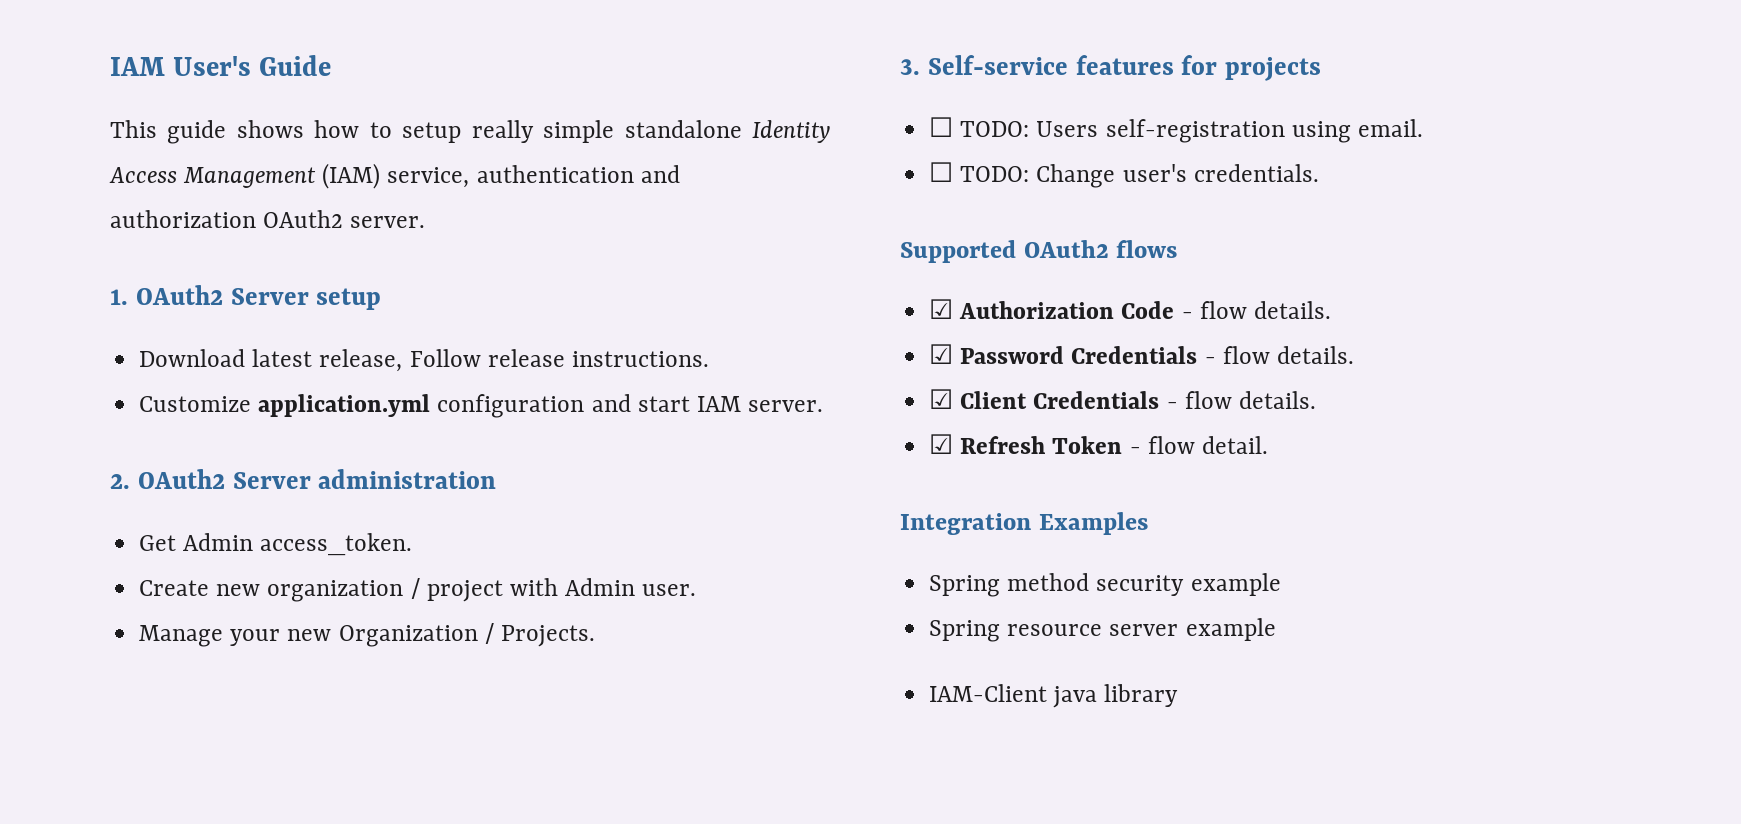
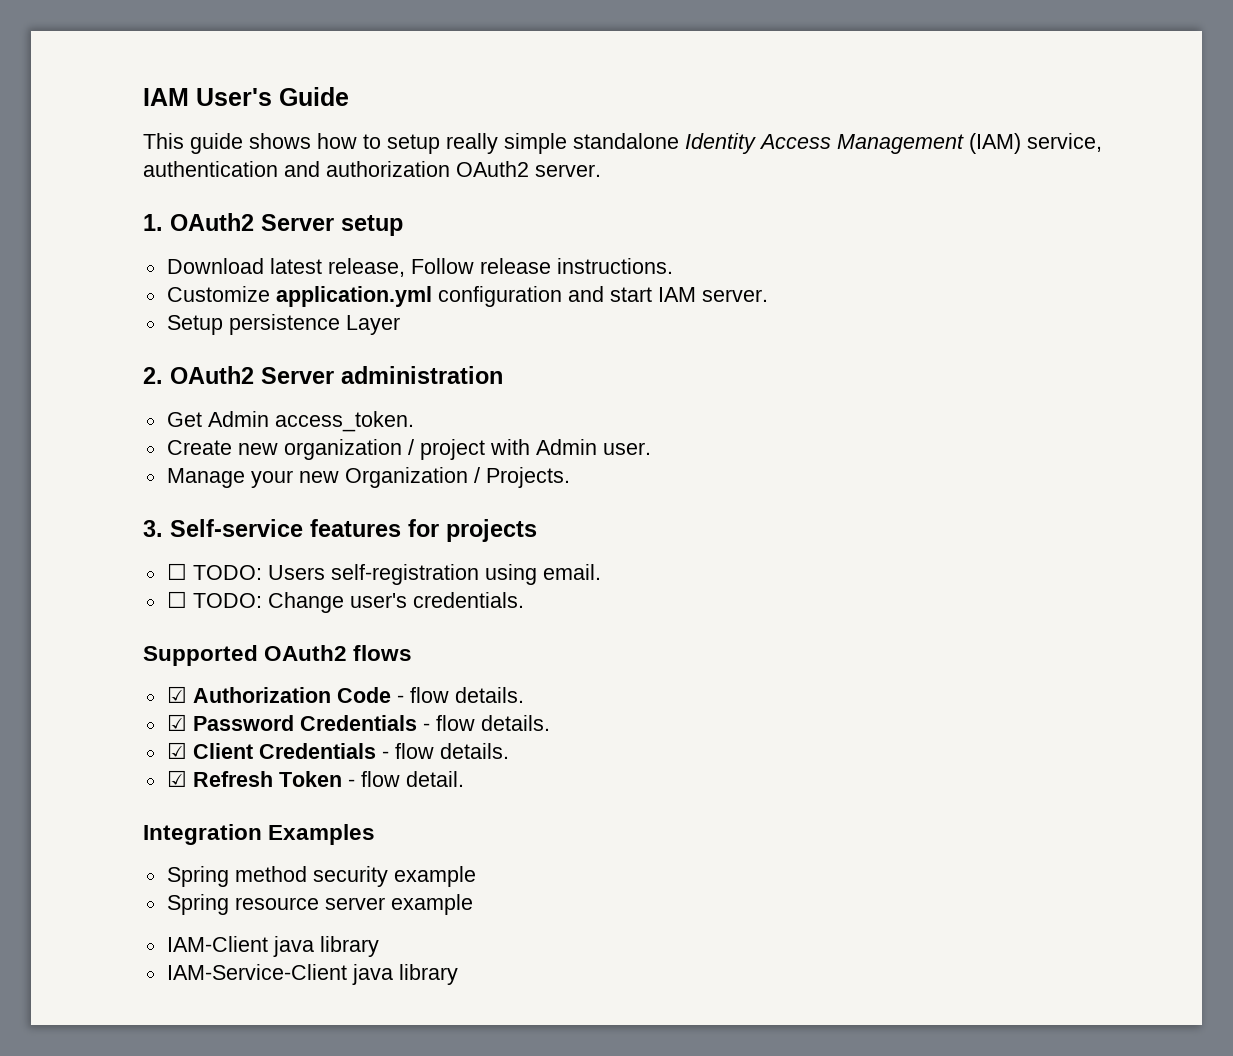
(824, 406) none -> [166,314,400,335] // Setup persistence Layer
(1179, 695) none -> [166,964,458,985] // IAM-Service-Client java library

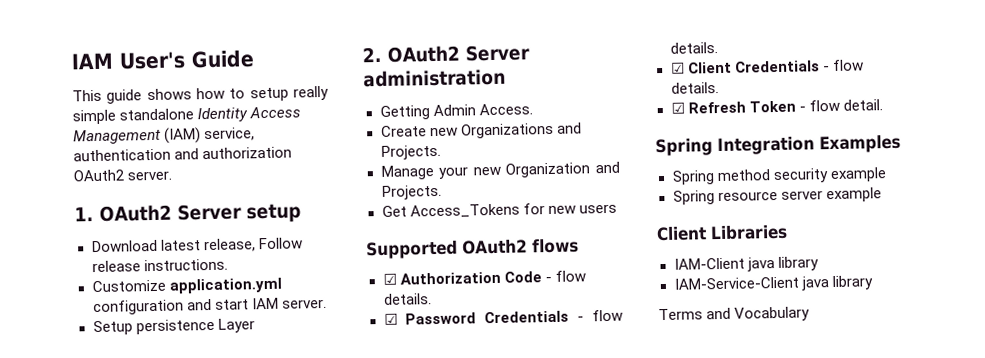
[166,411,414,432] Get Admin access_token. -> [379,103,533,120] Getting Admin Access.
[283,439,651,460] organization / project with Admin user. -> [460,122,582,139] [380,144,441,160] Organizations and Projects.
[473,467,570,488] [143,519,537,542] [166,563,601,585] [166,591,524,613] / Projects. // 3. Self-service features for projects // ☐ TODO: Users self-registration using email. // ☐ TODO: Change user's credentials. -> [595,161,620,174] [381,184,442,200] [381,203,617,219] and Projects. // Get Access_Tokens for new users
(464, 779) none -> [655,138,713,157] Spring
(473, 904) none -> [656,224,788,242] // Client Libraries
(458, 974) none -> [658,306,811,322] // Terms and Vocabulary

